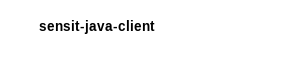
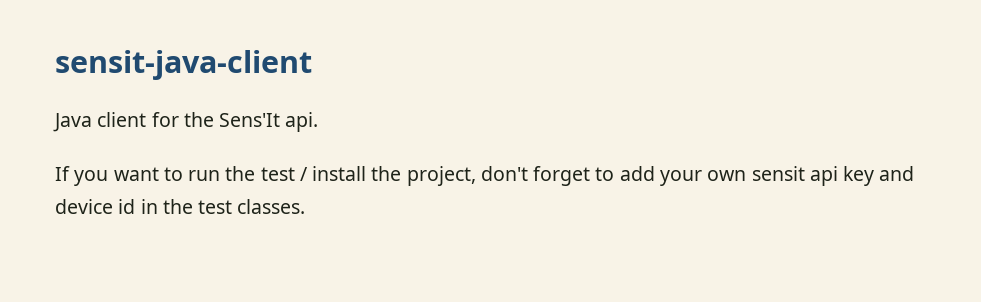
(155, 27) none -> [53,112,319,132] [55,166,915,186] [55,199,306,214] // Java client for the Sens'It api. // If you want to run the test / install the project, don't forget to add your own sensit api key and device id in the test classes.

